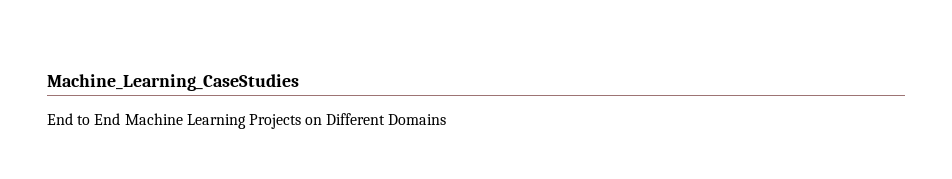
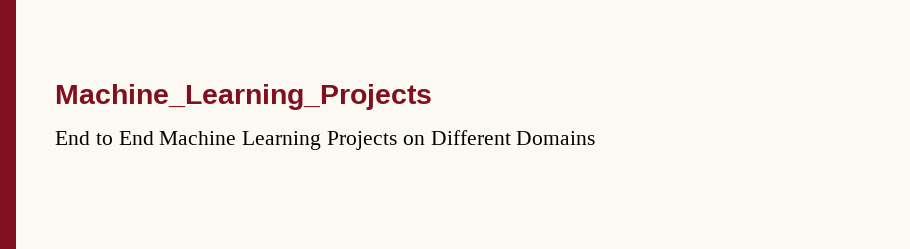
[47,74,299,91] Machine_Learning_CaseStudies -> [55,84,432,110] Machine_Learning_Projects

